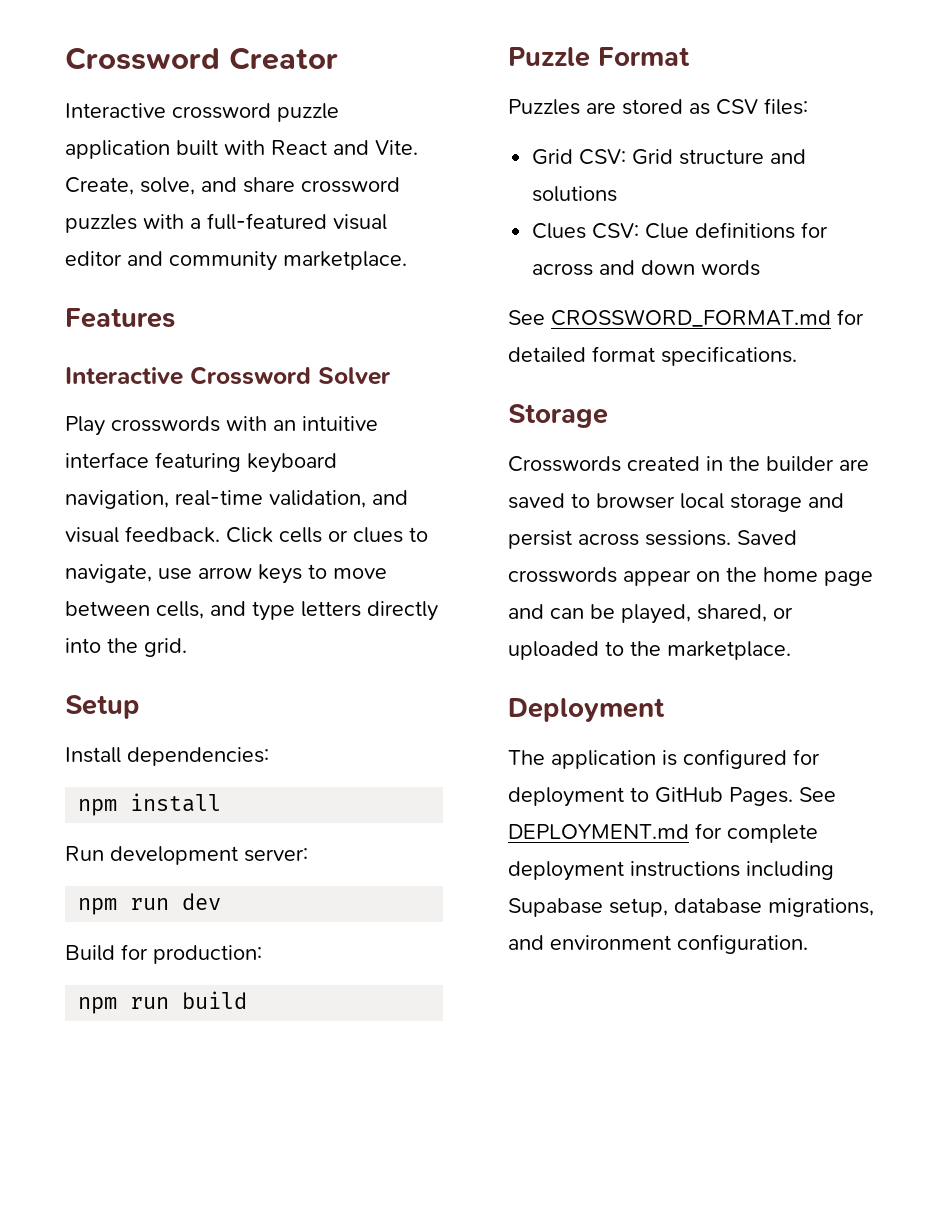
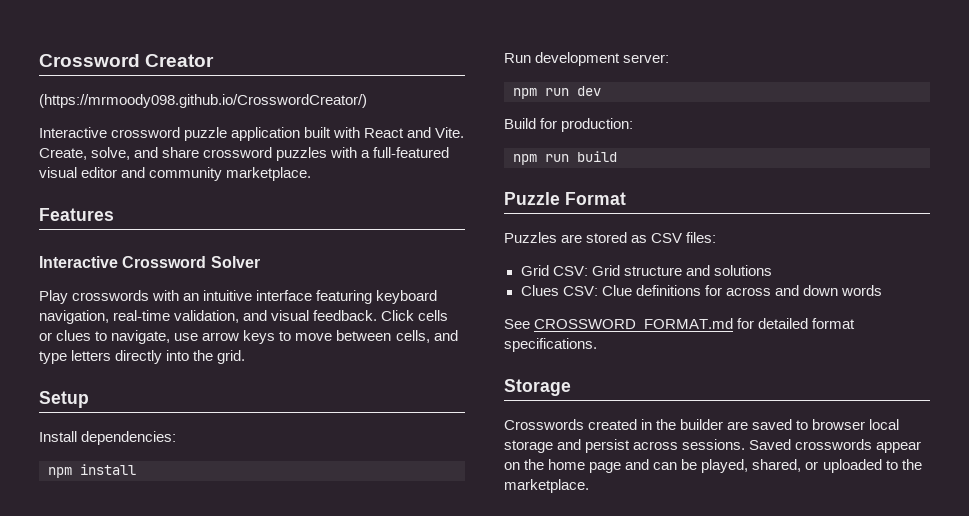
(338, 58) none -> [39,94,367,108] // (https://mrmoody098.github.io/CrosswordCreator/)
[508,698,665,722] [508,749,820,769] [508,787,836,807] [508,823,818,843] [508,861,834,881] [508,898,874,917] [508,934,808,954] // Deployment // The application is configured for deployment to GitHub Pages. See DEPLOYMENT.md for complete deployment instructions including Supabase setup, database migrations, and environment configuration. -> (589, 486) none

